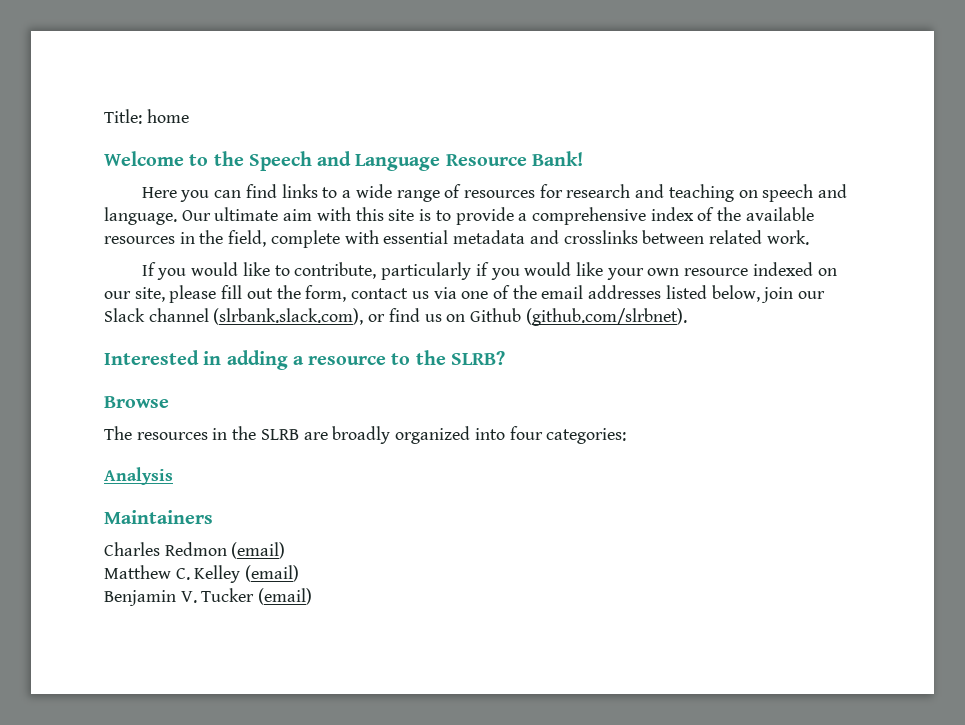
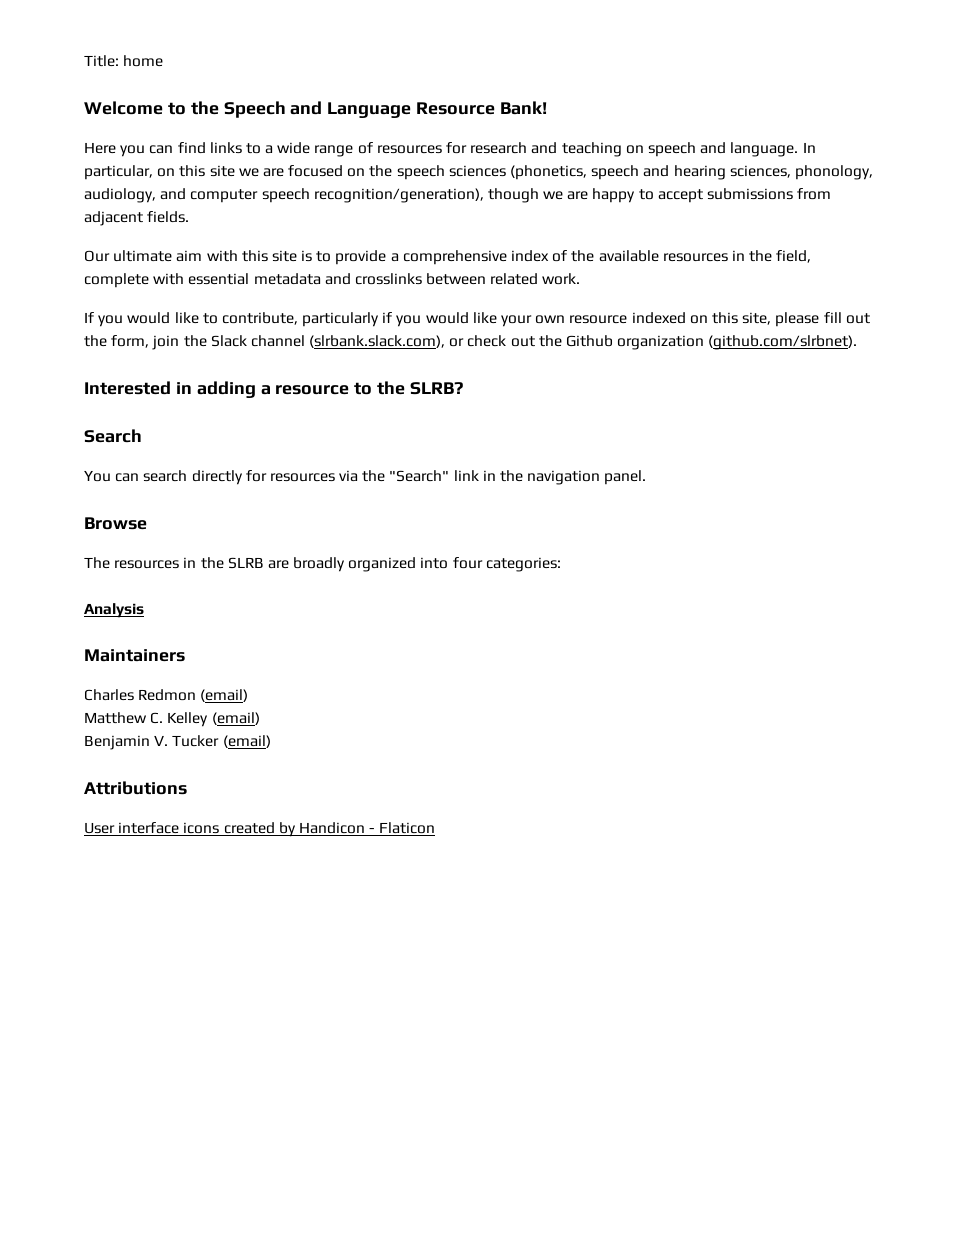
(177, 216) none -> [802,142,816,153] [84,165,873,180] [84,188,832,203] [84,211,190,226] In particular, on this site we are focused on the speech sciences (phonetics, speech and hearing sciences, phonology, audiology, and computer speech recognition/generation), though we are happy to accept submissions from adjacent fields. //
[104,291,131,299] our -> [711,312,738,324] this
[351,285,826,303] [104,308,522,325] contact us via one of the email addresses listed below, join our Slack channel (slrbank.slack.com), or find us on Github -> [152,335,705,350] join the Slack channel (slrbank.slack.com), or check out the Github organization
(505, 358) none -> [84,429,142,443] [84,470,647,485] // Search // You can search directly for resources via the "Search" link in the navigation panel.
(313, 596) none -> [84,781,187,795] [84,822,436,837] // Attributions // User interface icons created by Handicon - Flaticon

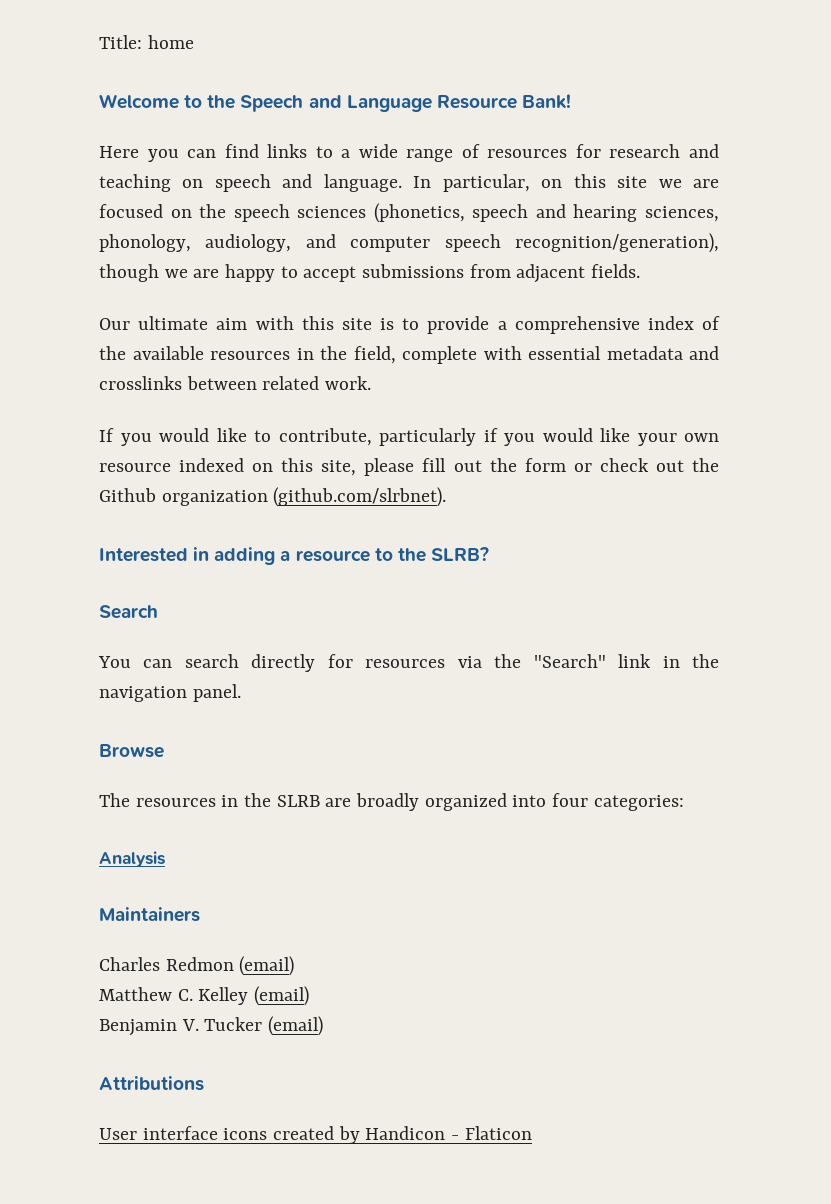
[111,335,446,350] form, join the Slack channel (slrbank.slack.com), -> [524,458,566,472] form

